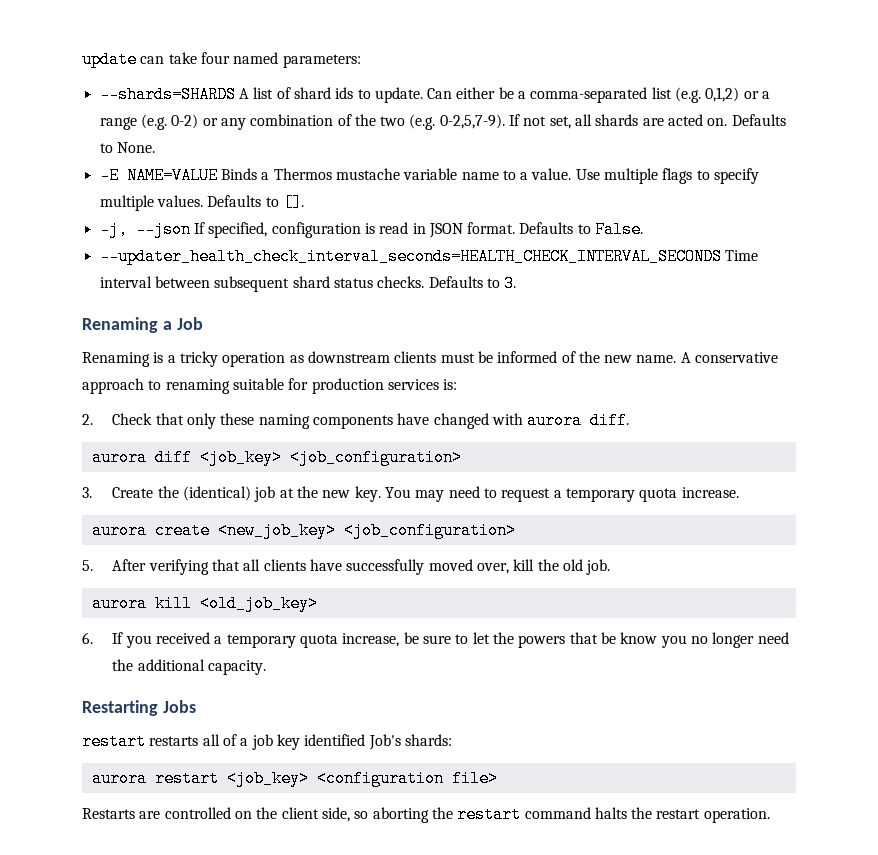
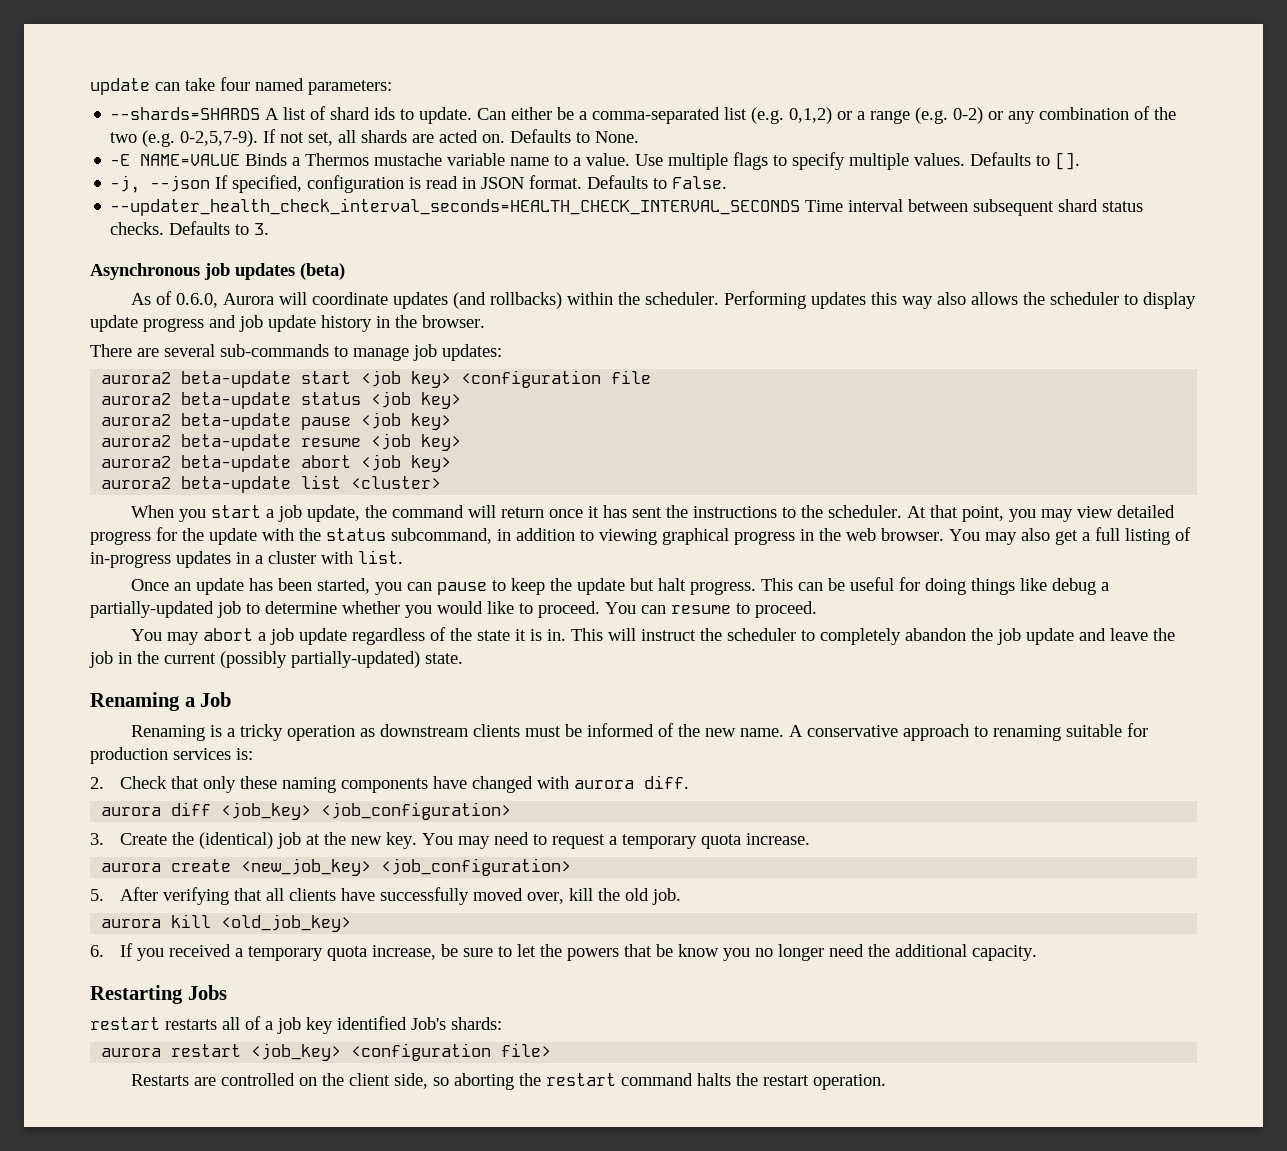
(517, 283) none -> [90,263,345,280] [131,291,1197,309] [90,315,485,332] [90,344,502,361] [101,370,652,388] [101,391,462,409] [101,412,452,430] [101,433,462,451] [101,454,452,472] [101,475,442,493] [131,505,1176,522] [90,527,1191,545] [90,550,403,568] [131,577,1110,595] [90,601,817,618] [131,627,1176,645] [89,651,463,668] // Asynchronous job updates (beta) // As of 0.6.0, Aurora will coordinate updates (and rollbacks) within the scheduler. Performing updates this way also allows the scheduler to display update progress and job update history in the browser. // There are several sub-commands to manage job updates: // aurora2 beta-update start <job key> <configuration file // aurora2 beta-update status <job key> // aurora2 beta-update pause <job key> // aurora2 beta-update resume <job key> // aurora2 beta-update abort <job key> // aurora2 beta-update list <cluster> // When you start a job update, the command will return once it has sent the instructions to the scheduler. At that point, you may view detailed progress for the update with the status subcommand, in addition to viewing graphical progress in the web browser. You may also get a full listing of in-progress updates in a cluster with list. // Once an update has been started, you can pause to keep the update but halt progress. This can be useful for doing things like debug a partially-updated job to determine whether you would like to proceed. You can resume to proceed. // You may abort a job update regardless of the state it is in. This will instruct the scheduler to completely abandon the job update and leave the job in the current (possibly partially-updated) state.

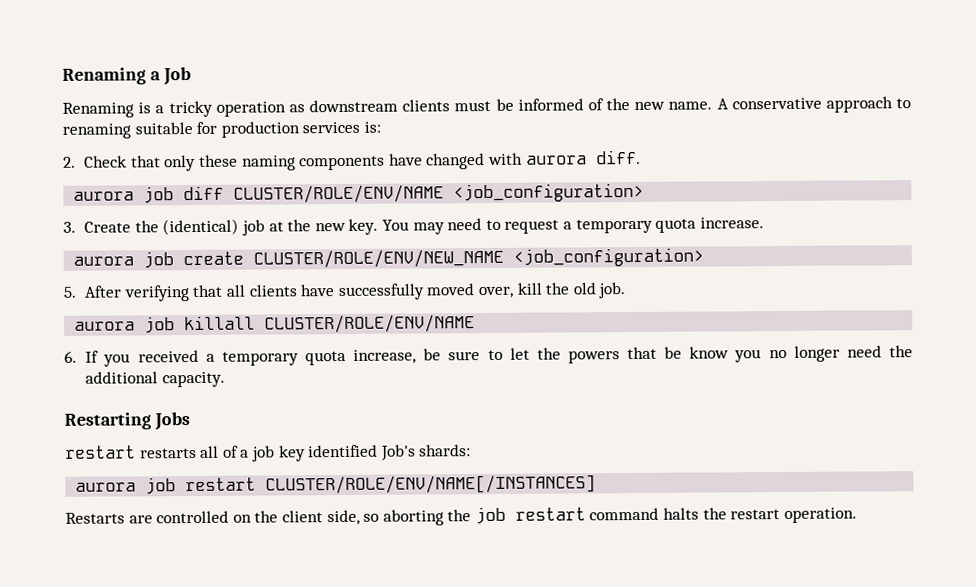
[90,77,392,95] [110,106,1177,124] [110,129,640,147] [110,152,1081,170] [110,175,728,193] [110,198,1144,216] [110,221,270,235] [90,263,345,280] [131,291,1197,309] [90,315,485,332] [90,344,502,361] [101,370,652,388] [101,391,462,409] [101,412,452,430] [101,433,462,451] [101,454,452,472] [101,475,442,493] [131,505,1176,522] [90,527,1191,545] [90,550,403,568] [131,577,1110,595] [90,601,817,618] [131,627,1176,645] [89,651,463,668] update can take four named parameters: // --shards=SHARDS A list of shard ids to update. Can either be a comma-separated list (e.g. 0,1,2) or a range (e.g. 0-2) or any combination of the two (e.g. 0-2,5,7-9). If not set, all shards are acted on. Defaults to None. // -E NAME=VALUE Binds a Thermos mustache variable name to a value. Use multiple flags to specify multiple values. Defaults to []. // -j, --json If specified, configuration is read in JSON format. Defaults to False. // --updater_health_check_interval_seconds=HEALTH_CHECK_INTERVAL_SECONDS Time interval between subsequent shard status checks. Defaults to 3. // Asynchronous job updates (beta) // As of 0.6.0, Aurora will coordinate updates (and rollbacks) within the scheduler. Performing updates this way also allows the scheduler to display update progress and job update history in the browser. // There are several sub-commands to manage job updates: // aurora2 beta-update start <job key> <configuration file // aurora2 beta-update status <job key> // aurora2 beta-update pause <job key> // aurora2 beta-update resume <job key> // aurora2 beta-update abort <job key> // aurora2 beta-update list <cluster> // When you start a job update, the command will return once it has sent the instructions to the scheduler. At that point, you may view detailed progress for the update with the status subcommand, in addition to viewing graphical progress in the web browser. You may also get a full listing of in-progress updates in a cluster with list. // Once an update has been started, you can pause to keep the update but halt progress. This can be useful for doing things like debug a partially-updated job to determine whether you would like to proceed. You can resume to proceed. // You may abort a job update regardless of the state it is in. This will instruct the scheduler to completely abandon the job update and leave the job in the current (possibly partially-updated) state. // -> (62, 76) none
[171,802,312,820] diff <job_key> -> [143,184,445,204] job diff CLUSTER/ROLE/ENV/NAME
[171,858,372,876] create <new_job_key> -> [143,248,505,269] job create CLUSTER/ROLE/ENV/NEW_NAME
[171,914,352,932] kill <old_job_key> -> [144,314,476,334] job killall CLUSTER/ROLE/ENV/NAME
[171,1043,552,1061] restart <job_key> <configuration file> -> [145,474,597,495] job restart CLUSTER/ROLE/ENV/NAME[/INSTANCES]
(542, 1079) none -> [474,506,506,525] job

